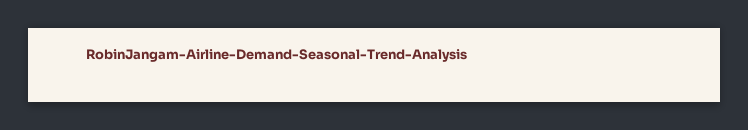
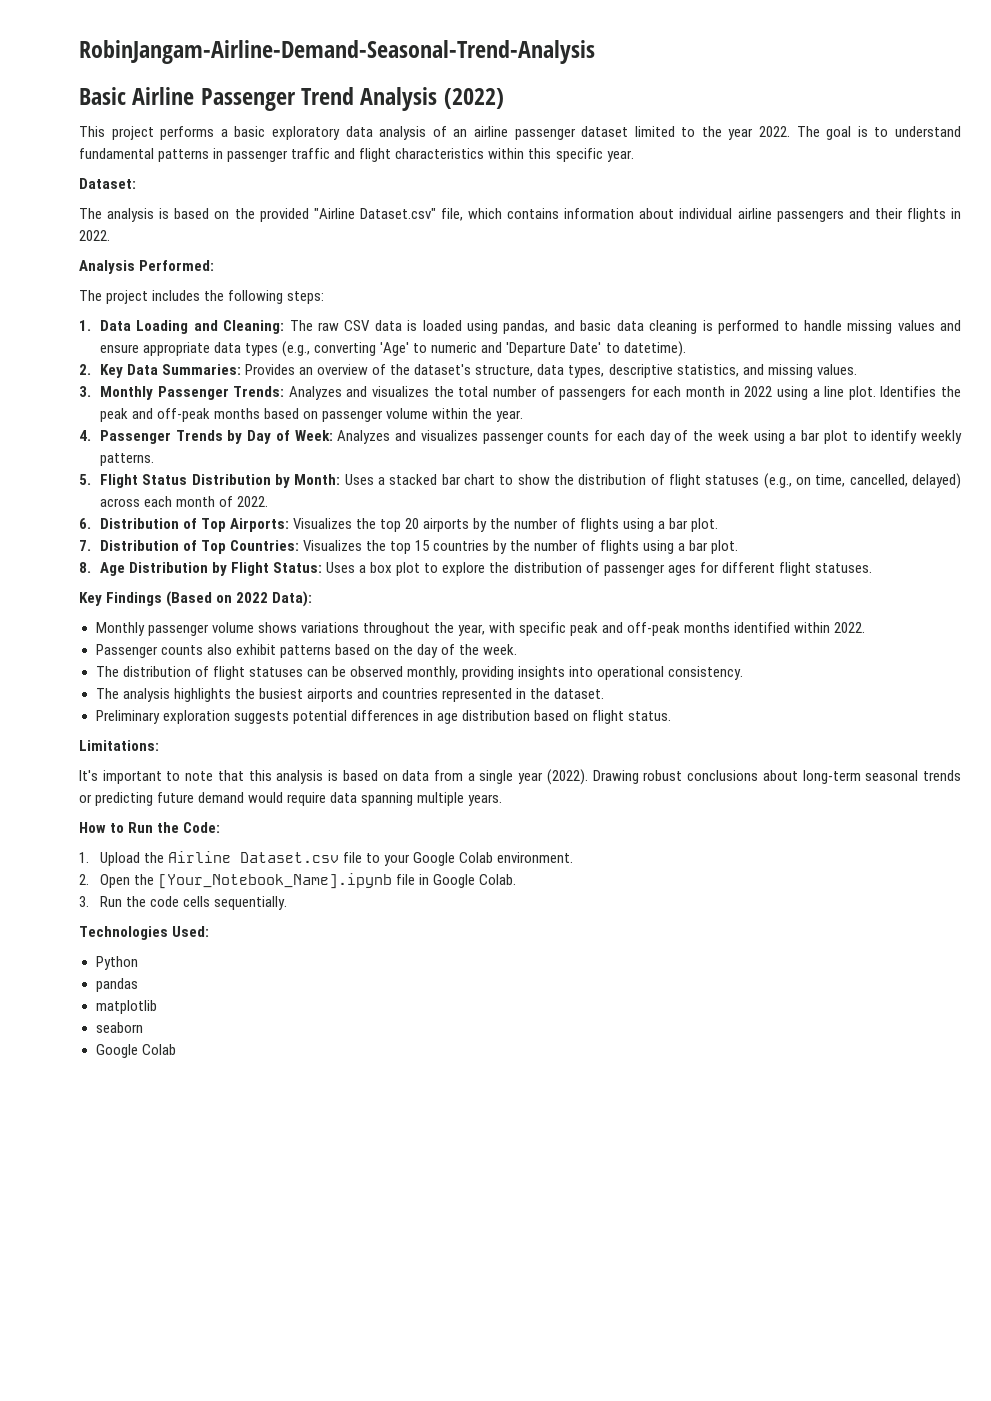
(467, 55) none -> [79,87,504,111] [79,126,962,140] [79,148,634,162] [79,178,136,189] [79,208,962,222] [79,230,110,241] [79,260,215,274] [79,290,325,304] [79,320,961,334] [99,341,686,357] [79,364,857,378] [79,386,961,400] [99,408,524,422] [79,430,962,444] [99,453,154,466] [79,473,962,489] [99,496,269,507] [79,518,718,532] [79,540,738,554] [79,562,872,576] [79,591,313,607] [95,622,866,636] [95,644,518,658] [95,666,744,680] [95,688,605,702] [95,710,672,724] [79,740,159,751] [79,769,962,785] [79,792,503,806] [79,822,221,833] [79,851,574,866] [79,873,517,889] [79,896,288,910] [79,926,210,940] [95,956,138,970] [95,978,138,992] [95,1000,157,1014] [95,1022,143,1033] [95,1044,176,1058] // Basic Airline Passenger Trend Analysis (2022) // This project performs a basic exploratory data analysis of an airline passenger dataset limited to the year 2022. The goal is to understand fundamental patterns in passenger traffic and flight characteristics within this specific year. // Dataset: // The analysis is based on the provided "Airline Dataset.csv" file, which contains information about individual airline passengers and their flights in 2022. // Analysis Performed: // The project includes the following steps: // 1. Data Loading and Cleaning: The raw CSV data is loaded using pandas, and basic data cleaning is performed to handle missing values and ensure appropriate data types (e.g., converting 'Age' to numeric and 'Departure Date' to datetime). // 2. Key Data Summaries: Provides an overview of the dataset's structure, data types, descriptive statistics, and missing values. // 3. Monthly Passenger Trends: Analyzes and visualizes the total number of passengers for each month in 2022 using a line plot. Identifies the peak and off-peak months based on passenger volume within the year. // 4. Passenger Trends by Day of Week: Analyzes and visualizes passenger counts for each day of the week using a bar plot to identify weekly patterns. // 5. Flight Status Distribution by Month: Uses a stacked bar chart to show the distribution of flight statuses (e.g., on time, cancelled, delayed) across each month of 2022. // 6. Distribution of Top Airports: Visualizes the top 20 airports by the number of flights using a bar plot. // 7. Distribution of Top Countries: Visualizes the top 15 countries by the number of flights using a bar plot. // 8. Age Distribution by Flight Status: Uses a box plot to explore the distribution of passenger ages for different flight statuses. // Key Findings (Based on 2022 Data): // Monthly passenger volume shows variations throughout the year, with specific peak and off-peak months identified within 2022. // Passenger counts also exhibit patterns based on the day of the week. // The distribution of flight statuses can be observed monthly, providing insights into operational consistency. // The analysis highlights the busiest airports and countries represented in the dataset. // Preliminary exploration suggests potential differences in age distribution based on flight status. // Limitations: // It's important to note that this analysis is based on data from a single year (2022). Drawing robust conclusions about long-term seasonal trends or predicting future demand would require data spanning multiple years. // How to Run the Code: // 1. Upload the Airline Dataset.csv file to your Google Colab environment. // 2. Open the [Your_Notebook_Name].ipynb file in Google Colab. // 3. Run the code cells sequentially. // Technologies Used: // Python // pandas // matplotlib // seaborn // Google Colab

